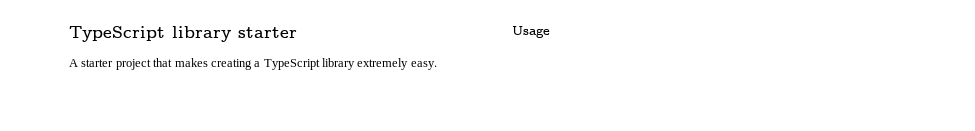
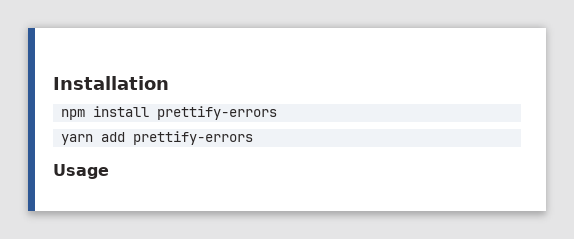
[69,26,297,42] [69,58,437,70] TypeScript library starter // A starter project that makes creating a TypeScript library extremely easy. -> [53,76,169,90] [61,106,278,120] [61,131,254,145] Installation // npm install prettify-errors // yarn add prettify-errors

